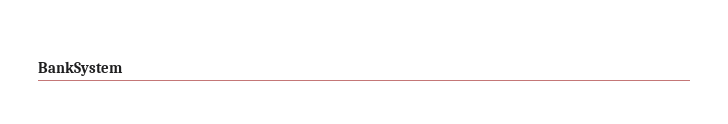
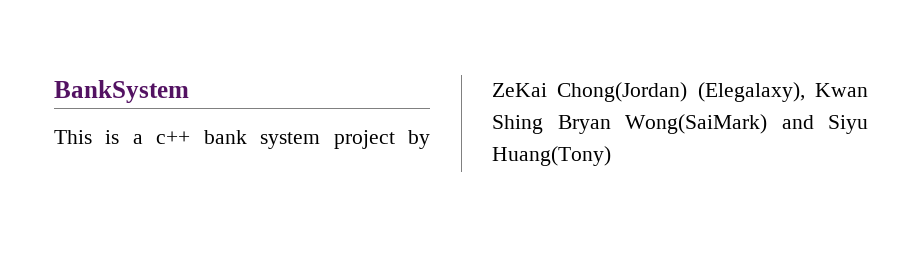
(123, 68) none -> [54,130,431,149] [492,82,868,102] [492,114,868,134] [492,146,611,166] // This is a c++ bank system project by ZeKai Chong(Jordan) (Elegalaxy), Kwan Shing Bryan Wong(SaiMark) and Siyu Huang(Tony)

